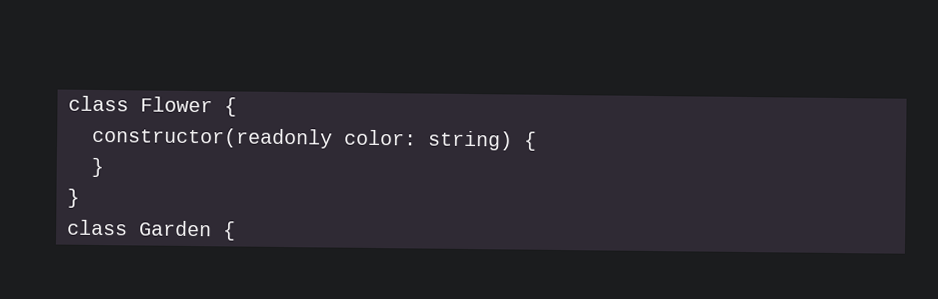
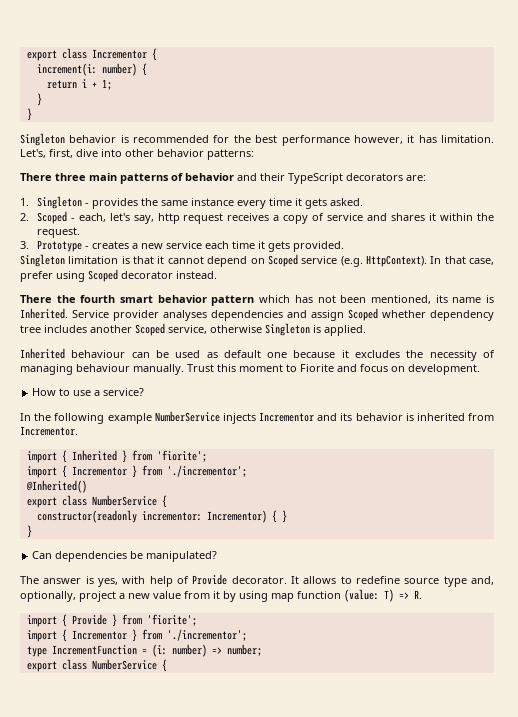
[67,95,237,117] [91,126,537,151] [90,157,104,178] [66,188,80,208] [66,219,212,237] class Flower { // constructor(readonly color: string) { // } // } // class Garden -> [26,48,157,61] [36,63,147,76] [46,79,112,90] [36,93,42,106] [26,108,32,121] [20,133,495,146] [20,149,254,160] [20,173,426,184] [20,196,363,209] [20,211,494,224] [36,227,80,238] [20,240,344,252] [20,254,494,267] [20,269,217,282] [20,295,494,306] [20,308,494,321] [20,323,366,336] [20,348,496,361] [20,364,480,375] [32,388,145,396] [20,411,495,424] [20,426,78,436] [26,450,207,463] [26,465,247,478] [25,480,87,493] [26,495,167,508] [36,510,287,523] [26,525,32,538] [32,551,218,562] [20,574,494,587] [20,589,422,602] [26,614,197,627] [26,629,247,642] [26,644,262,657] [26,659,157,672] export class Incrementor { // increment(i: number) { // return i + 1; // } // } // Singleton behavior is recommended for the best performance however, it has limitation. Let's, first, dive into other behavior patterns: // There three main patterns of behavior and their TypeScript decorators are: // 1. Singleton - provides the same instance every time it gets asked. // 2. Scoped - each, let's say, http request receives a copy of service and shares it within the request. // 3. Prototype - creates a new service each time it gets provided. // Singleton limitation is that it cannot depend on Scoped service (e.g. HttpContext). In that case, prefer using Scoped decorator instead. // There the fourth smart behavior pattern which has not been mentioned, its name is Inherited. Service provider analyses dependencies and assign Scoped whether dependency tree includes another Scoped service, otherwise Singleton is applied. // Inherited behaviour can be used as default one because it excludes the necessity of managing behaviour manually. Trust this moment to Fiorite and focus on development. // How to use a service? // In the following example NumberService injects Incrementor and its behavior is inherited from Incrementor. // import { Inherited } from 'fiorite'; // import { Incrementor } from './incrementor'; // @Inherited() // export class NumberService { // constructor(readonly incrementor: Incrementor) { } // } // Can dependencies be manipulated? // The answer is yes, with help of Provide decorator. It allows to redefine source type and, optionally, project a new value from it by using map function (value: T) => R. // import { Provide } from 'fiorite'; // import { Incrementor } from './incrementor'; // type IncrementFunction = (i: number) => number; // export class NumberService

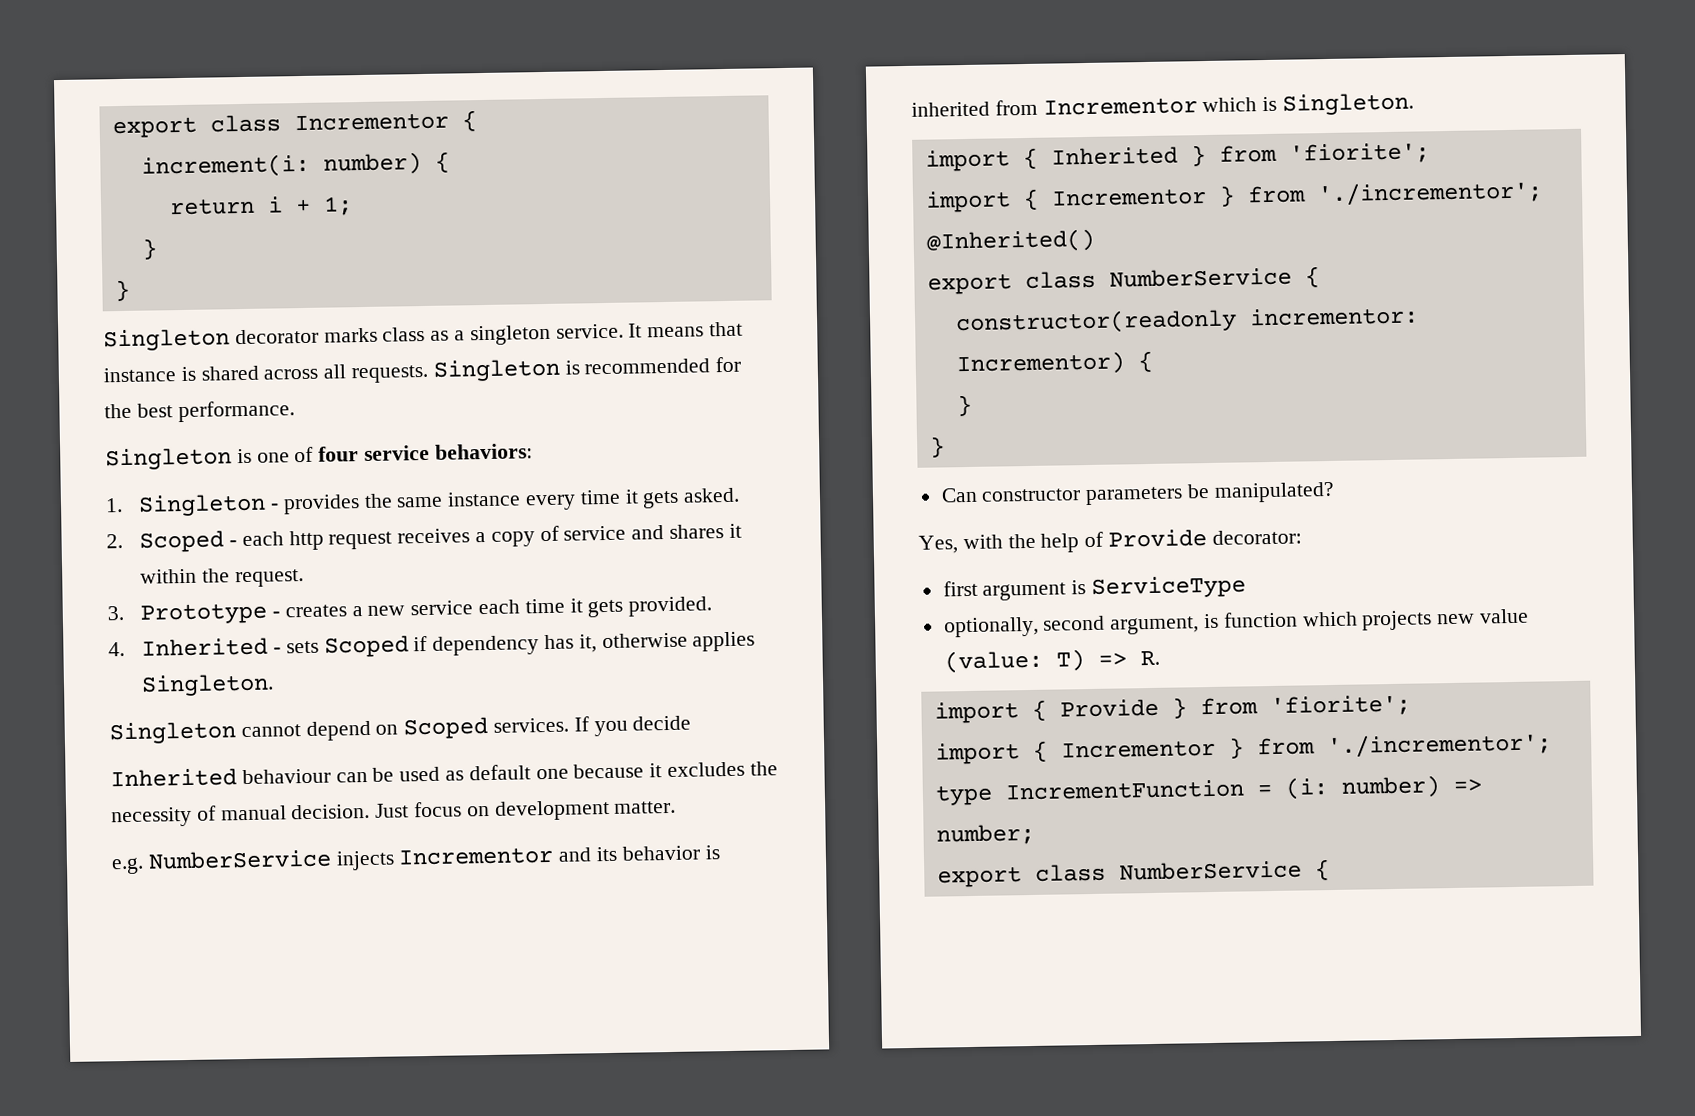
[69,135,117,143] behavior -> [234,321,744,346] [103,358,561,384] decorator marks class as a singleton service. It means that instance is shared across all requests. Singleton
[281,135,495,146] [20,149,254,160] [20,173,426,184] performance however, it has limitation. Let's, first, dive into other behavior patterns: // There three main patterns of behavior and their TypeScript decorators are: -> [177,400,295,423] [105,443,533,471] performance. // Singleton is one of four service behaviors:
[78,213,154,224] each, let's say, -> [241,531,284,547] each
[20,254,494,267] [20,269,217,282] [20,295,494,306] [20,308,494,321] [20,323,366,336] Singleton limitation is that it cannot depend on Scoped service (e.g. HttpContext). In that case, prefer using Scoped decorator instead. // There the fourth smart behavior pattern which has not been mentioned, its name is Inherited. Service provider analyses dependencies and assign Scoped whether dependency tree includes another Scoped service, otherwise Singleton is applied. -> [108,631,756,658] [141,673,275,697] [109,715,692,745] 4. Inherited - sets Scoped if dependency has it, otherwise applies Singleton. // Singleton cannot depend on Scoped services. If you decide
[20,364,480,375] [32,388,145,396] [20,413,152,424] managing behaviour manually. Trust this moment to Fiorite and focus on development. // How to use a service? // In the following example -> [220,799,677,821] [111,857,144,875] manual decision. Just focus on development matter. // e.g.
[20,426,78,436] Incrementor. -> [1042,92,1415,116] Incrementor which is Singleton.
(277, 516) none -> (1153, 361) //
[55,551,128,562] dependencies -> [981,486,1184,506] constructor parameters
[20,574,494,587] [20,591,341,602] The answer is yes, with help of Provide decorator. It allows to redefine source type and, optionally, project a new value from it by using map function -> [918,529,1302,554] [942,575,1247,601] [943,608,1530,638] Yes, with the help of Provide decorator: // first argument is ServiceType // optionally, second argument, is function which projects new value

